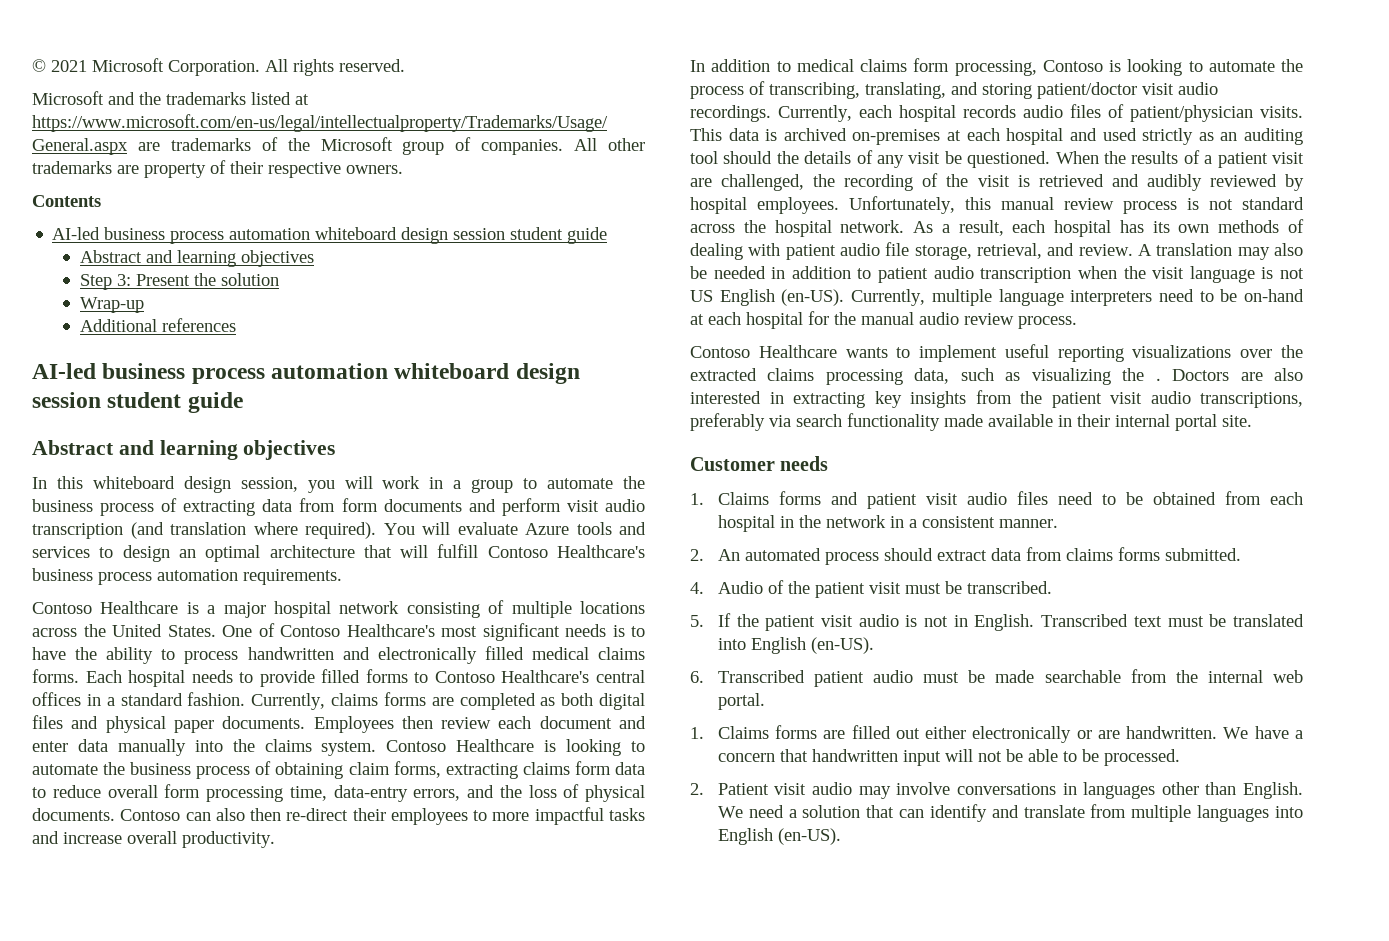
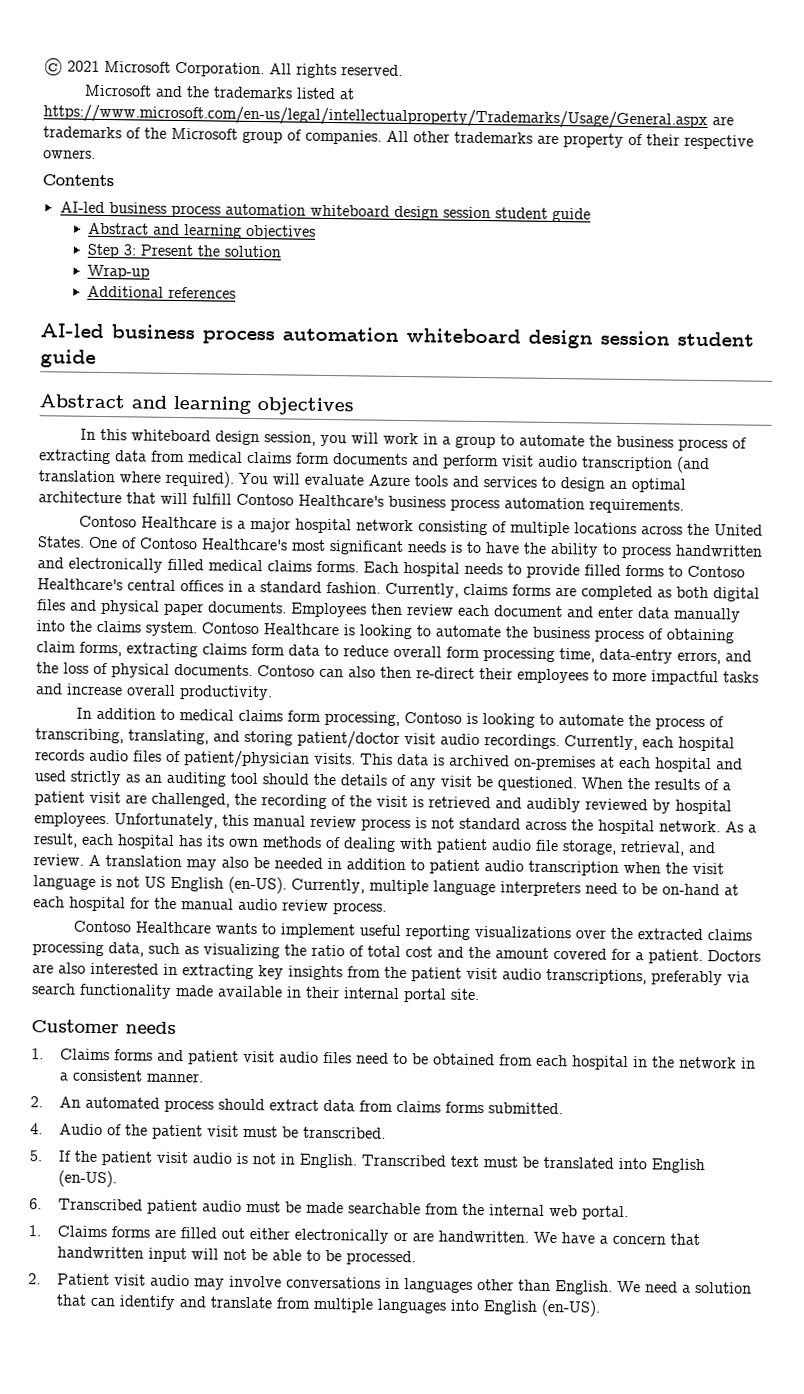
(336, 505) none -> [188,451,292,464] medical claims
[1155,378,1161,381] . -> [311,944,703,965] ratio of total cost and the amount covered for a patient.

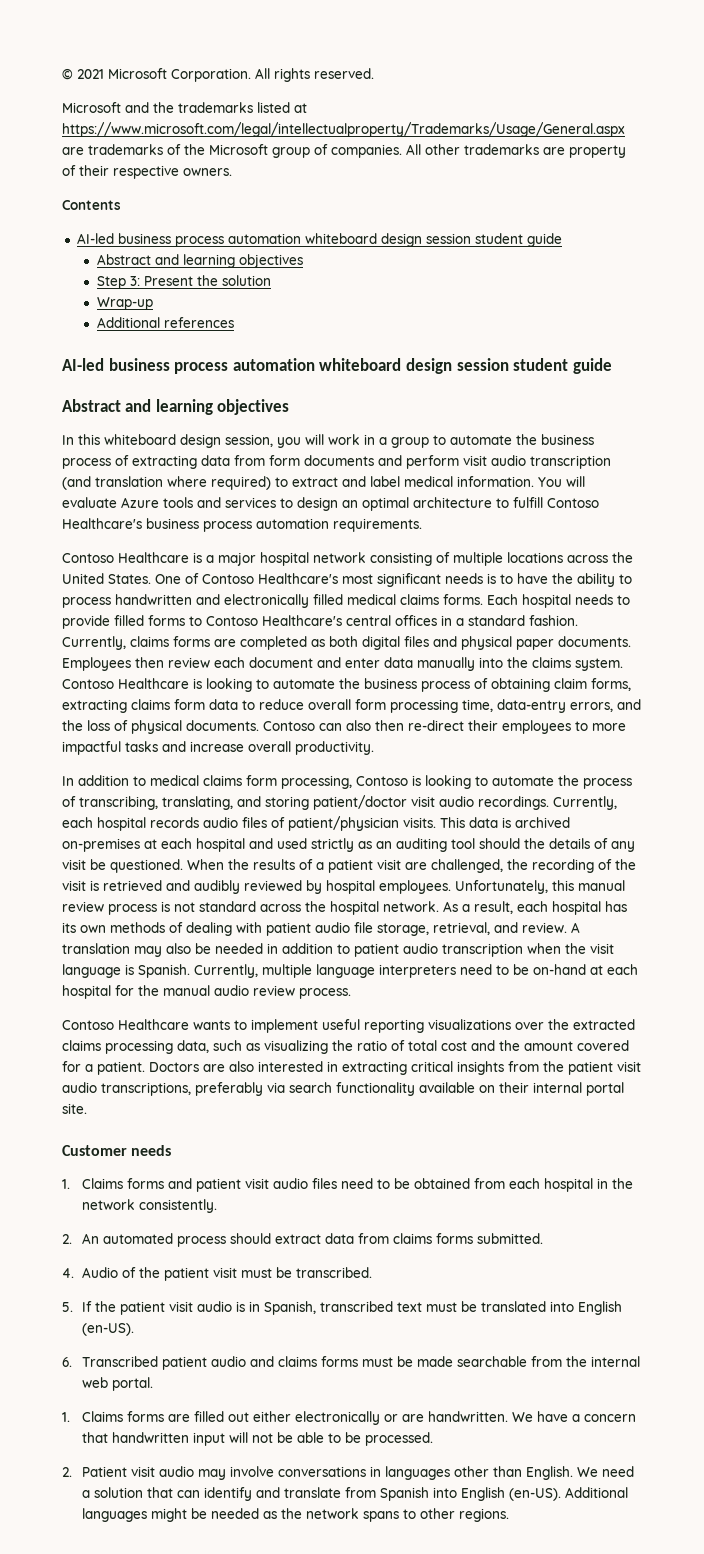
[43,104,708,131] https://www.microsoft.com/en-us/legal/intellectualproperty/Trademarks/Usage/General.aspx -> [62,122,625,137] https://www.microsoft.com/legal/intellectualproperty/Trademarks/Usage/General.aspx
[188,451,292,464] medical claims -> (265, 460) none
[165,470,234,488] required). -> [211,476,534,490] required) to extract and label medical information.
[126,492,188,505] that will -> [496,498,509,508] to
[116,876,287,894] not US English (en-US). -> [138,964,190,978] Spanish.
[258,965,284,980] key -> [411,1061,453,1072] critical
[176,985,302,998] made available in -> [419,1082,495,1093] available on
[740,1057,756,1069] [58,1069,203,1083] in a consistent manner. -> [138,1199,217,1213] consistently.
[251,1153,446,1169] not in English. Transcribed -> [248,1301,393,1315] in Spanish, transcribed
(242, 1206) none -> [249,1356,358,1367] and claims forms
[312,1297,601,1317] multiple languages into English (en-US). -> [379,1487,628,1501] [81,1508,509,1522] Spanish into English (en-US). Additional languages might be needed as the network spans to other regions.

